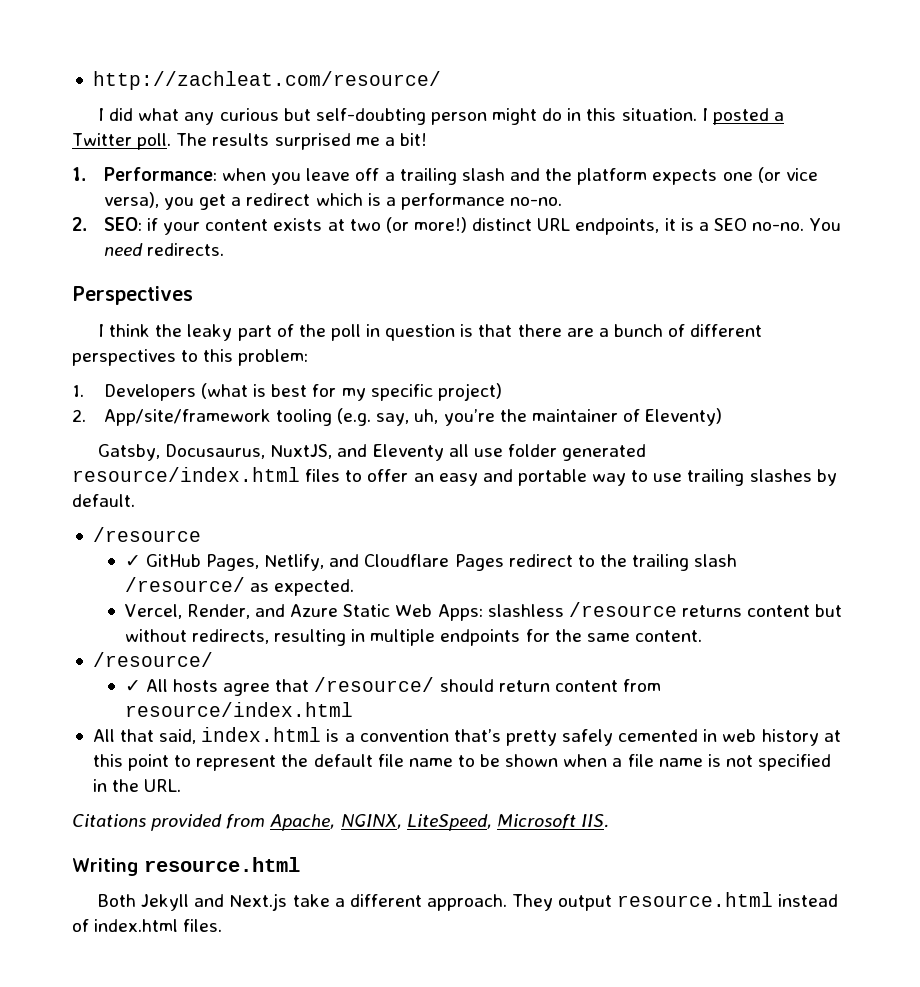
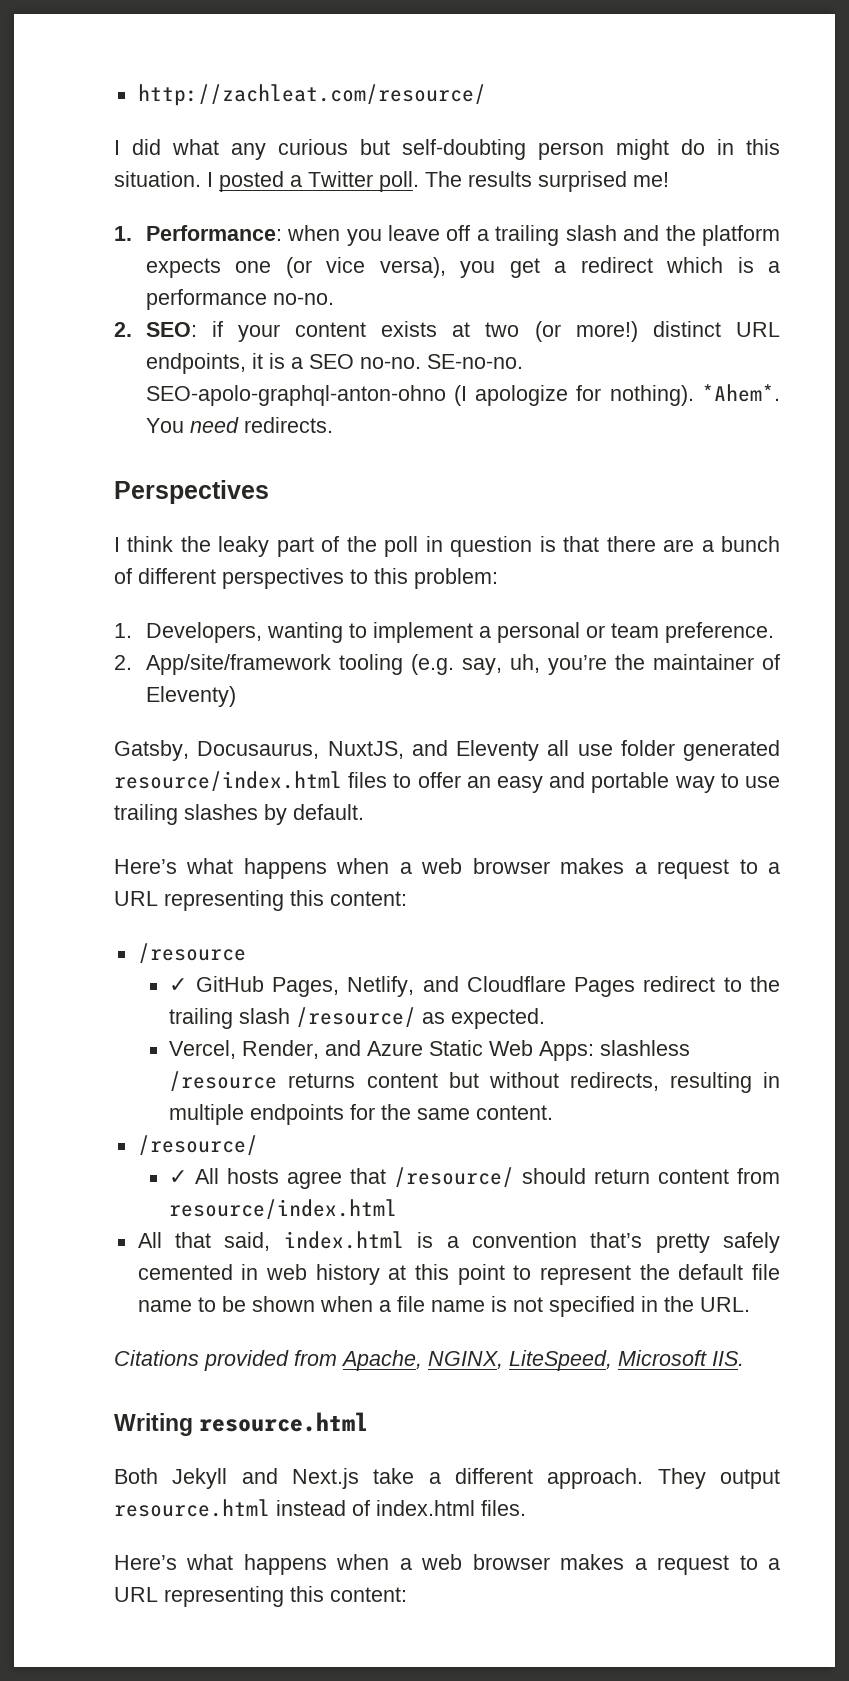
[355,133,427,146] me a bit! -> [633,172,669,187] me!
(805, 226) none -> [426,354,523,369] [145,384,781,406] SE-no-no. SEO-apolo-graphql-anton-ohno (I apologize for nothing). *Ahem*.
[103,383,502,401] Developers (what is best for my specific project) -> [145,622,774,643] Developers, wanting to implement a personal or team preference.
(135, 500) none -> [114,858,781,879] [114,890,407,911] // Here’s what happens when a web browser makes a request to a URL representing this content:
(223, 925) none -> [114,1554,781,1575] [114,1586,407,1607] // Here’s what happens when a web browser makes a request to a URL representing this content:

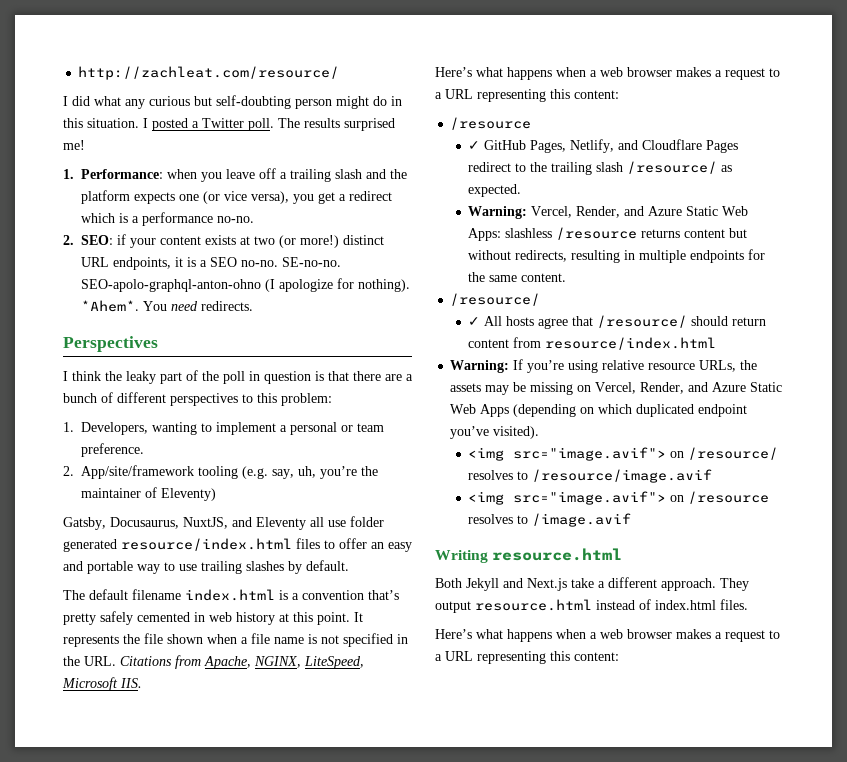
(364, 812) none -> [63,589,399,601] [63,611,363,625] [63,633,408,647] [63,655,364,669] [62,677,142,691] // The default filename index.html is a convention that’s pretty safely cemented in web history at this point. It represents the file shown when a file name is not specified in the URL. Citations from Apache, NGINX, LiteSpeed, Microsoft IIS.
(546, 1018) none -> [468,206,528,219] Warning:
[137,1231,780,1253] [137,1264,780,1285] [137,1296,750,1317] [114,1350,744,1371] All that said, index.html is a convention that’s pretty safely cemented in web history at this point to represent the default file name to be shown when a file name is not specified in the URL. // Citations provided from Apache, NGINX, LiteSpeed, Microsoft IIS. -> [450,359,758,373] [450,382,783,395] [450,404,748,417] [450,426,540,439] [468,447,779,461] [468,469,713,483] [468,491,770,505] [468,513,632,527] Warning: If you’re using relative resource URLs, the assets may be missing on Vercel, Render, and Azure Static Web Apps (depending on which duplicated endpoint you’ve visited). // <img src="image.avif"> on /resource/ resolves to /resource/image.avif // <img src="image.avif"> on /resource resolves to /image.avif

